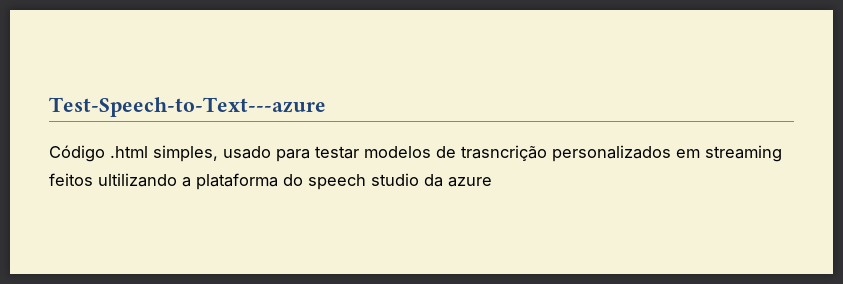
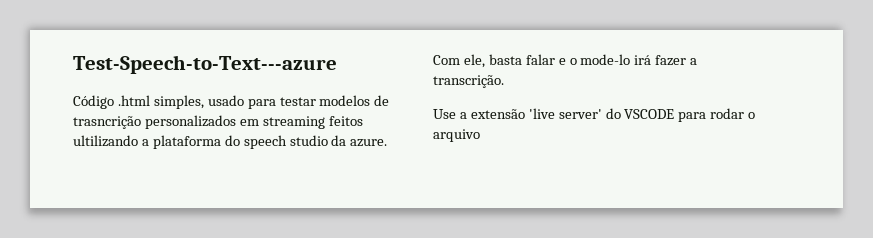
[448,177,492,187] azure -> [350,139,388,147] [433,54,698,68] [433,75,504,88] [433,108,756,122] [433,129,480,142] azure. Com ele, basta falar e o mode-lo irá fazer a transcrição. // Use a extensão 'live server' do VSCODE para rodar o arquivo

